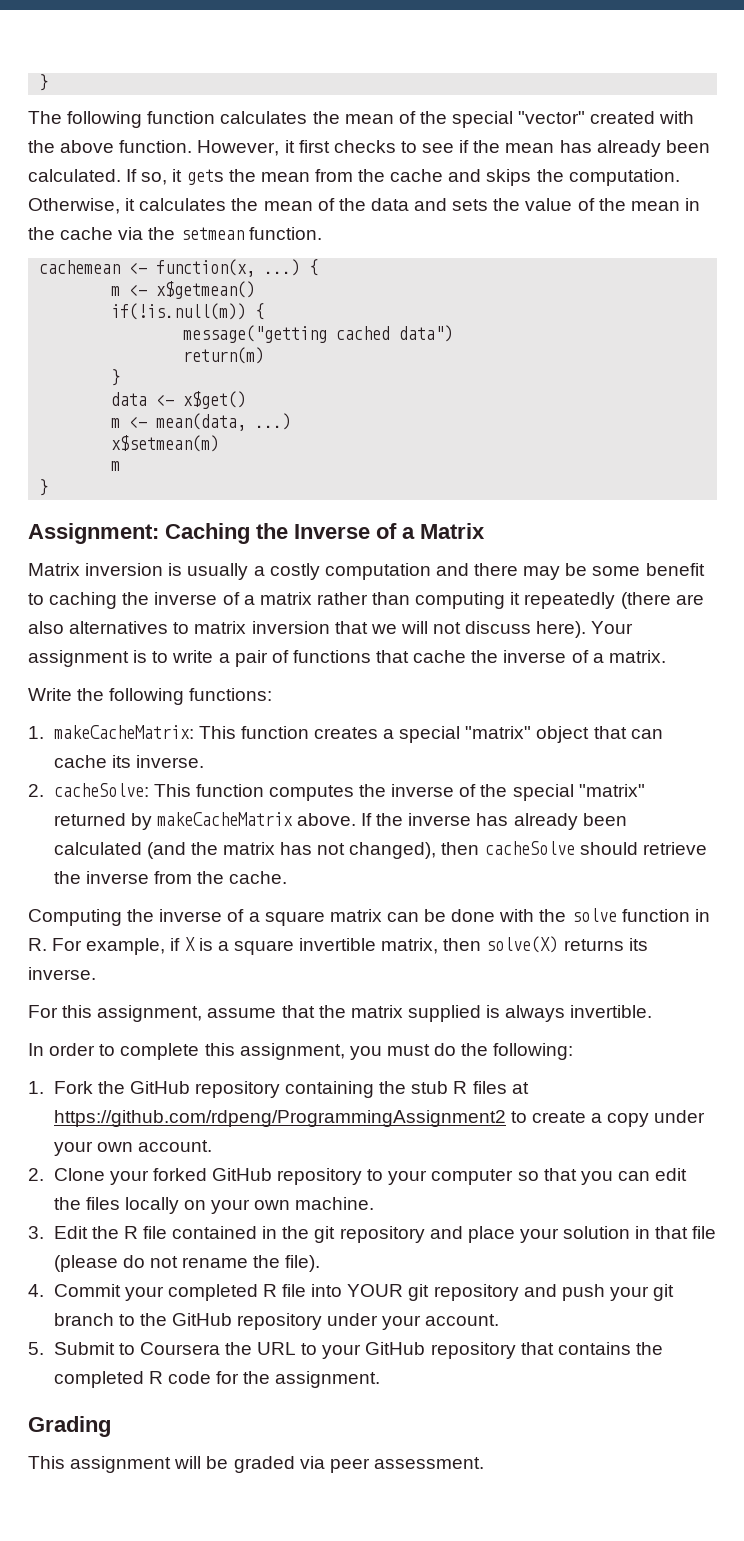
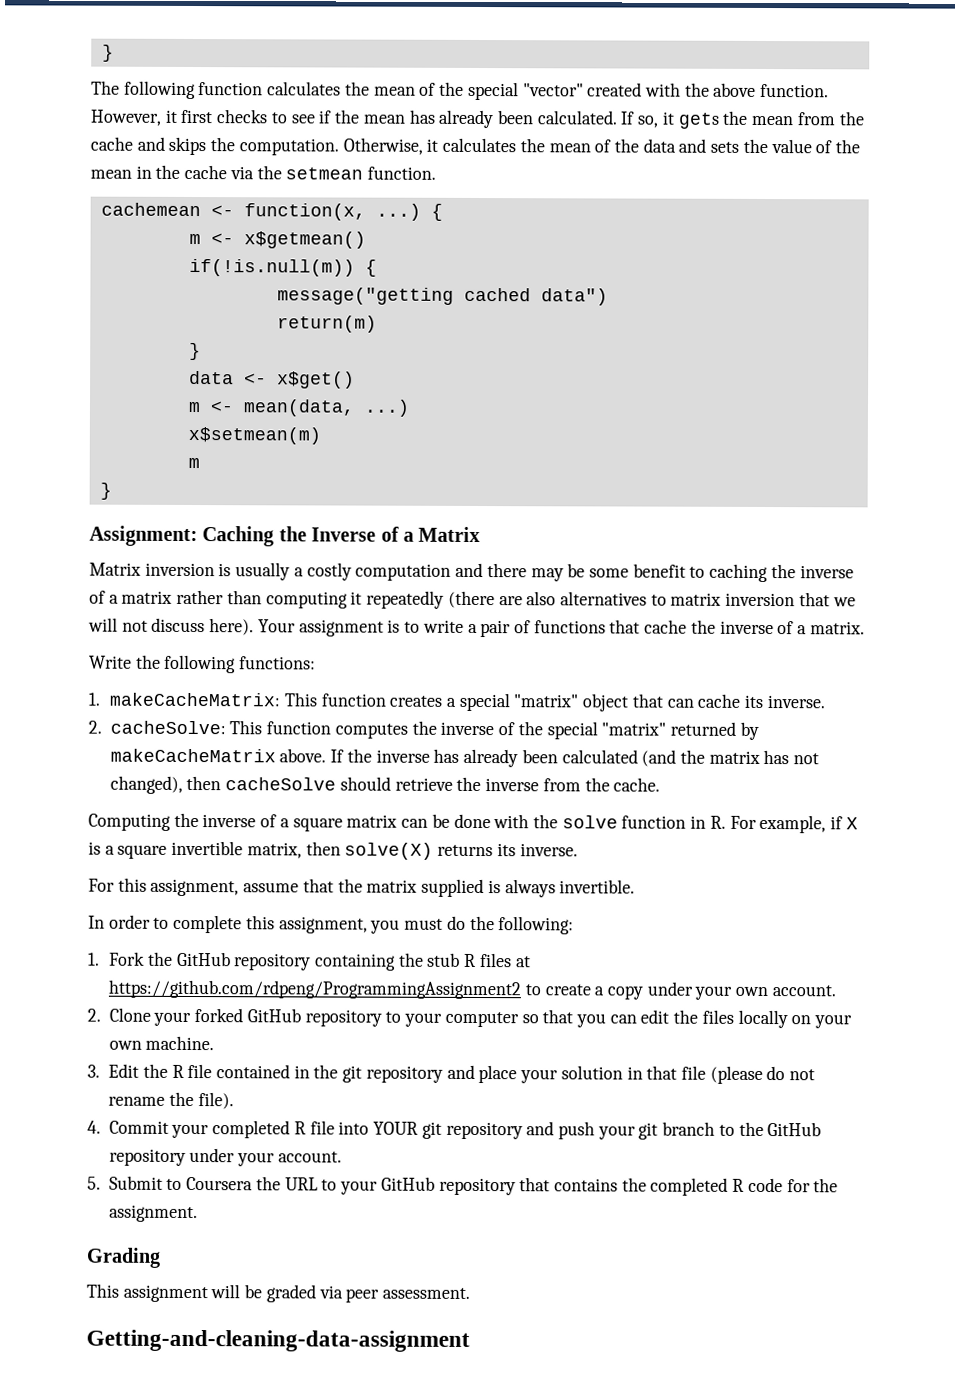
(484, 1463) none -> [86,1329,470,1352] // Getting-and-cleaning-data-assignment

